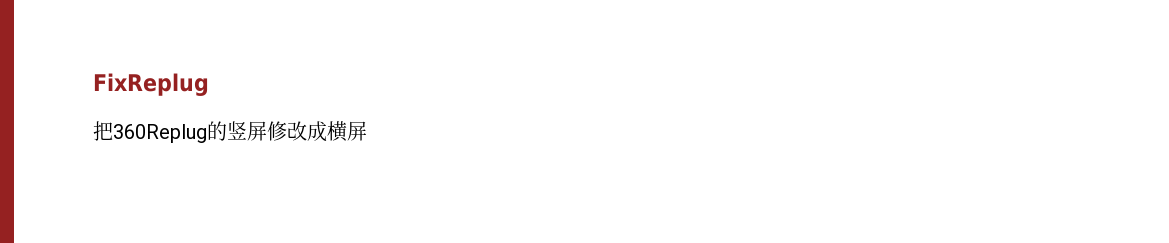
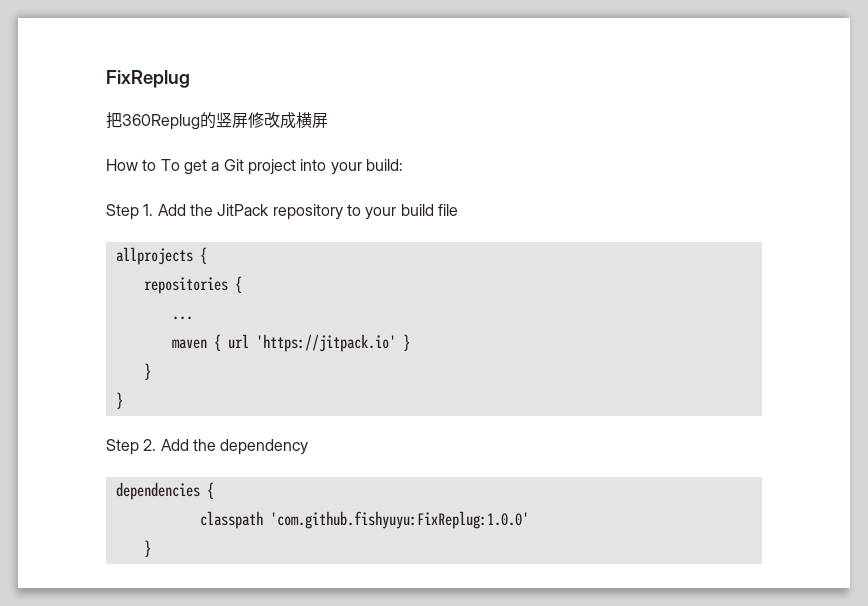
(367, 131) none -> [106,159,403,175] [106,204,458,220] [115,247,207,265] [143,276,242,294] [171,316,193,320] [171,334,410,352] [143,363,151,380] [115,392,123,409] [106,439,309,455] [115,482,214,500] [199,511,529,529] [143,540,151,557] // How to To get a Git project into your build: // Step 1. Add the JitPack repository to your build file // allprojects { // repositories { // ... // maven { url 'https://jitpack.io' } // } // } // Step 2. Add the dependency // dependencies { // classpath 'com.github.fishyuyu:FixReplug:1.0.0' // }

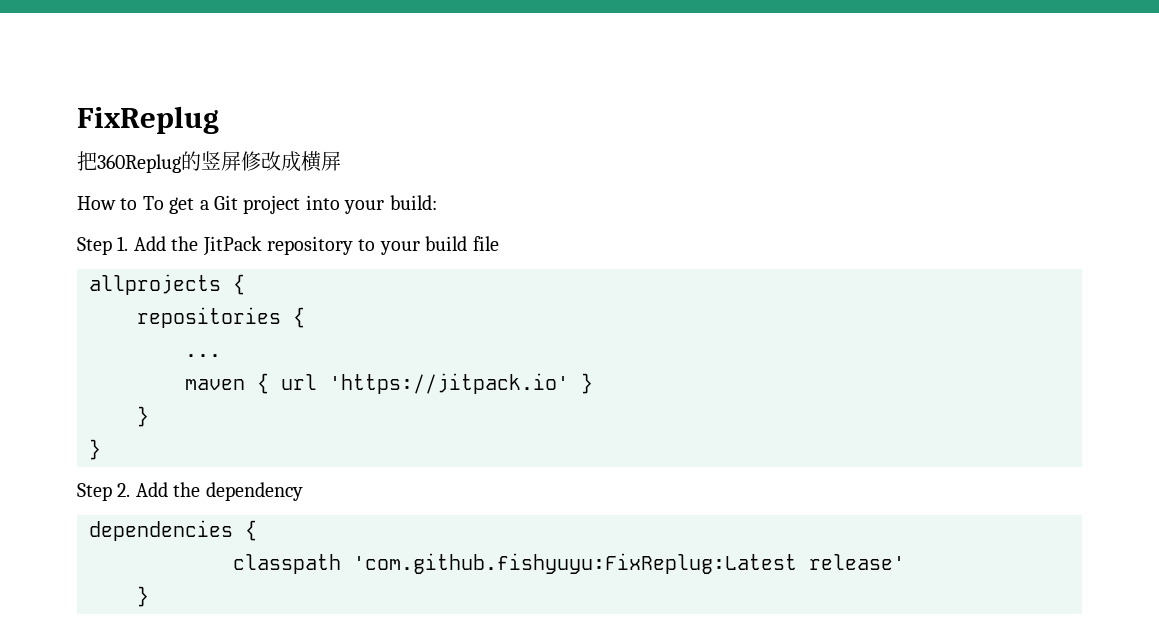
[269,511,529,529] 'com.github.fishyuyu:FixReplug:1.0.0' -> [353,553,905,574] 'com.github.fishyuyu:FixReplug:Latest release'

